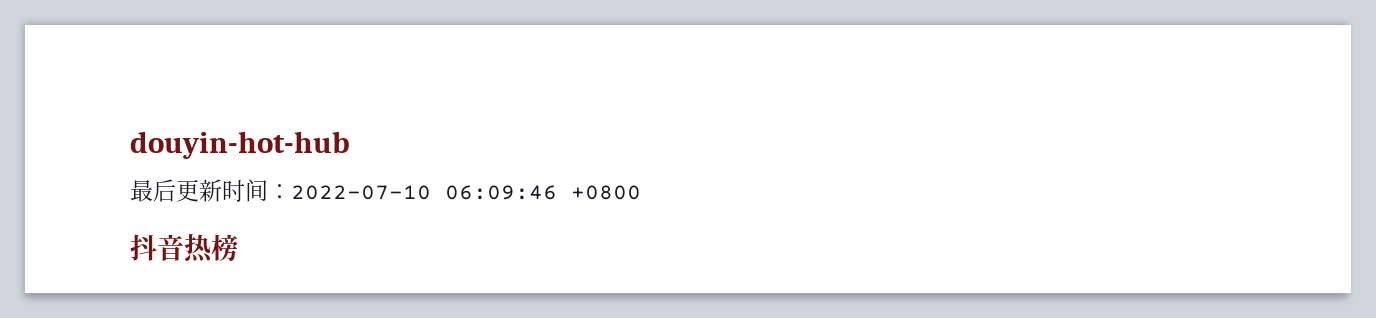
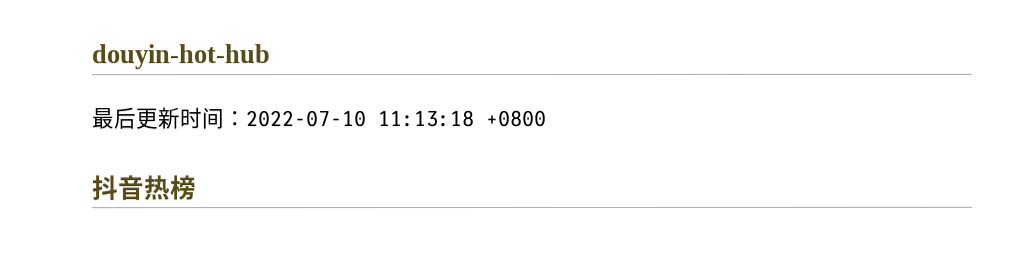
[445,185,557,200] 06:09:46 -> [377,110,474,128] 11:13:18

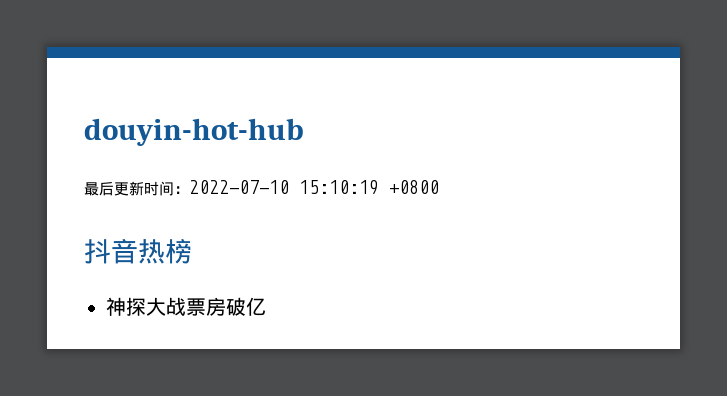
[377,110,474,128] 11:13:18 -> [299,180,379,195] 15:10:19
(197, 188) none -> [106,297,266,316] // 神探大战票房破亿

